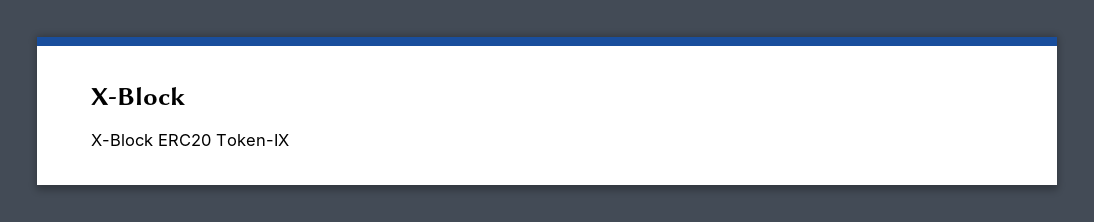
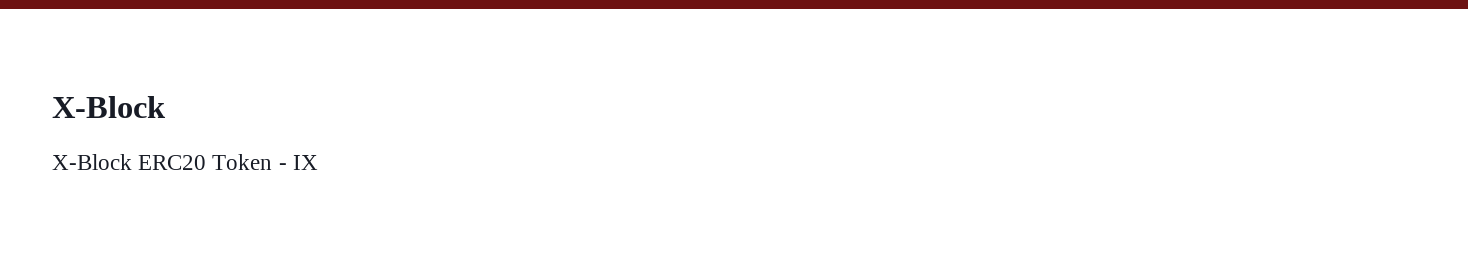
[216,134,289,146] Token-IX -> [212,154,318,170] Token - IX

